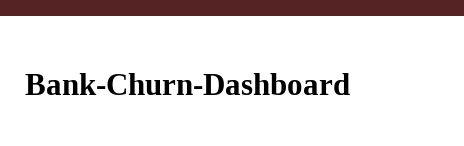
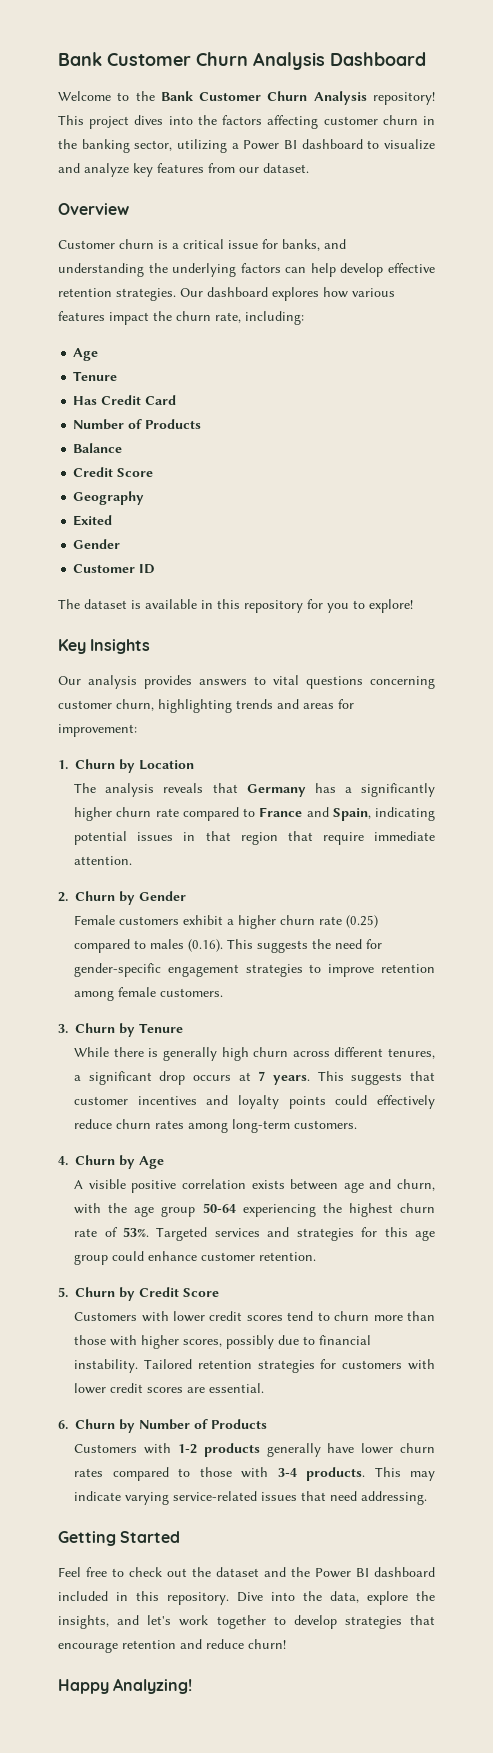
[25,73,350,95] Bank-Churn-Dashboard -> [58,52,426,70] [58,91,435,105] [58,115,436,129] [58,139,435,153] [58,163,309,177] [58,203,129,215] [58,239,346,251] [58,263,435,277] [58,287,395,301] [58,311,304,325] [73,348,99,361] [73,371,118,381] [73,395,177,405] [73,419,202,430] [73,443,123,453] [73,467,154,477] [73,491,145,505] [73,515,113,526] [73,539,121,549] [73,564,156,574] [58,599,413,613] [58,639,151,654] [58,675,435,689] [58,699,354,713] [58,724,137,737] [58,759,194,773] [74,783,435,797] [74,807,435,821] [74,831,435,845] [74,856,133,865] [58,891,186,905] [74,915,379,929] [74,939,383,953] [74,963,435,977] [74,987,224,1001] [58,1023,183,1037] [74,1047,435,1061] [74,1071,436,1085] [74,1095,435,1109] [74,1119,358,1133] [58,1155,164,1169] [74,1179,436,1193] [74,1203,436,1217] [74,1227,435,1241] [74,1251,317,1265] [58,1287,219,1301] [74,1311,435,1322] [74,1335,372,1349] [74,1359,436,1373] [74,1383,265,1394] [58,1419,267,1433] [74,1443,435,1457] [74,1467,435,1481] [74,1491,428,1505] [58,1531,181,1546] [58,1567,435,1578] [58,1591,435,1605] [58,1615,435,1629] [58,1639,286,1653] [58,1678,193,1694] Bank Customer Churn Analysis Dashboard // Welcome to the Bank Customer Churn Analysis repository! This project dives into the factors affecting customer churn in the banking sector, utilizing a Power BI dashboard to visualize and analyze key features from our dataset. // Overview // Customer churn is a critical issue for banks, and understanding the underlying factors can help develop effective retention strategies. Our dashboard explores how various features impact the churn rate, including: // Age // Tenure // Has Credit Card // Number of Products // Balance // Credit Score // Geography // Exited // Gender // Customer ID // The dataset is available in this repository for you to explore! // Key Insights // Our analysis provides answers to vital questions concerning customer churn, highlighting trends and areas for improvement: // 1. Churn by Location // The analysis reveals that Germany has a significantly higher churn rate compared to France and Spain, indicating potential issues in that region that require immediate attention. // 2. Churn by Gender // Female customers exhibit a higher churn rate (0.25) compared to males (0.16). This suggests the need for gender-specific engagement strategies to improve retention among female customers. // 3. Churn by Tenure // While there is generally high churn across different tenures, a significant drop occurs at 7 years. This suggests that customer incentives and loyalty points could effectively reduce churn rates among long-term customers. // 4. Churn by Age // A visible positive correlation exists between age and churn, with the age group 50-64 experiencing the highest churn rate of 53%. Targeted services and strategies for this age group could enhance customer retention. // 5. Churn by Credit Score // Customers with lower credit scores tend to churn more than those with higher scores, possibly due to financial instability. Tailored retention strategies for customers with lower credit scores are essential. // 6. Churn by Number of Products // Customers with 1-2 products generally have lower churn rates compared to those with 3-4 products. This may indicate varying service-related issues that need addressing. // Getting Started // Feel free to check out the dataset and the Power BI dashboard included in this repository. Dive into the data, explore the insights, and let's work together to develop strategies that encourage retention and reduce churn! // Happy Analyzing!

